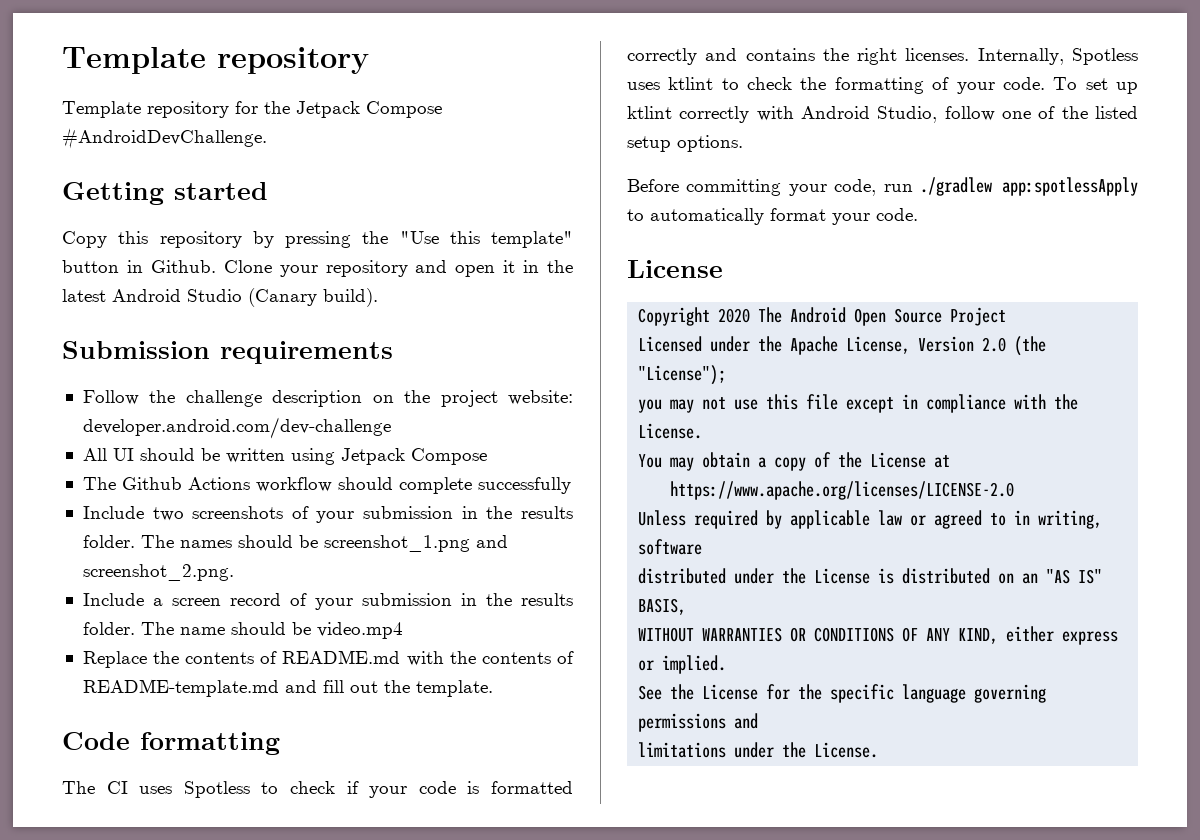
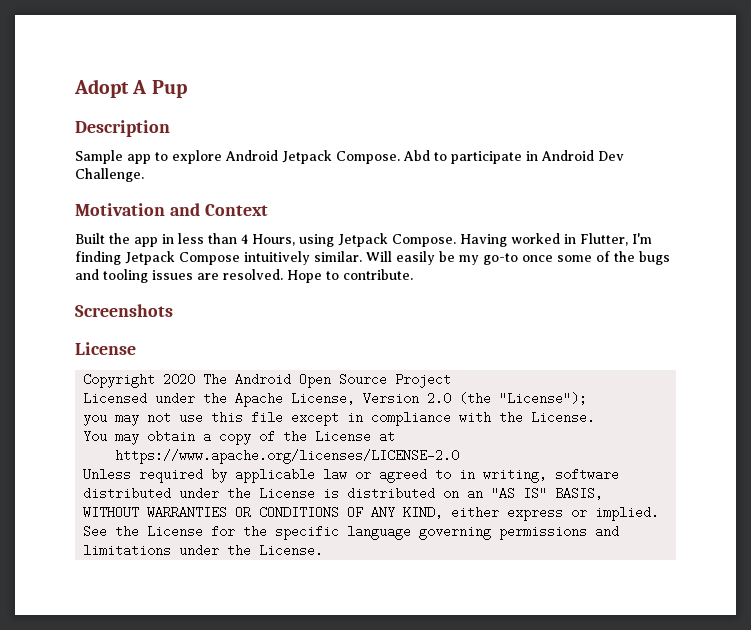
[62,47,369,74] [62,101,442,118] [62,128,267,149] [62,182,268,205] [62,231,573,248] [62,260,573,277] [62,288,378,307] [62,341,393,364] [82,390,573,407] [82,417,391,439] [82,448,487,465] [82,477,571,494] [82,506,573,523] [82,535,508,552] [82,564,234,581] [82,593,574,610] [82,622,403,639] [82,650,574,668] [82,679,493,697] [62,732,280,755] [62,781,574,798] [627,48,1138,65] [627,77,1138,94] [627,106,1138,123] [627,135,743,152] [627,177,1138,196] [627,208,918,225] Template repository // Template repository for the Jetpack Compose #AndroidDevChallenge. // Getting started // Copy this repository by pressing the "Use this template" button in Github. Clone your repository and open it in the latest Android Studio (Canary build). // Submission requirements // Follow the challenge description on the project website: developer.android.com/dev-challenge // All UI should be written using Jetpack Compose // The Github Actions workflow should complete successfully // Include two screenshots of your submission in the results folder. The names should be screenshot_1.png and screenshot_2.png. // Include a screen record of your submission in the results folder. The name should be video.mp4 // Replace the contents of README.md with the contents of README-template.md and fill out the template. // Code formatting // The CI uses Spotless to check if your code is formatted correctly and contains the right licenses. Internally, Spotless uses ktlint to check the formatting of your code. To set up ktlint correctly with Android Studio, follow one of the listed setup options. // Before committing your code, run ./gradlew app:spotlessApply to automatically format your code. -> [74,79,187,98] [75,120,170,137] [75,150,624,164] [75,168,144,182] [75,203,268,216] [75,233,652,247] [75,251,670,265] [75,269,413,283] [75,304,173,317] Adopt A Pup // Description // Sample app to explore Android Jetpack Compose. Abd to participate in Android Dev Challenge. // Motivation and Context // Built the app in less than 4 Hours, using Jetpack Compose. Having worked in Flutter, I'm finding Jetpack Compose intuitively similar. Will easily be my go-to once some of the bugs and tooling issues are resolved. Hope to contribute. // Screenshots

